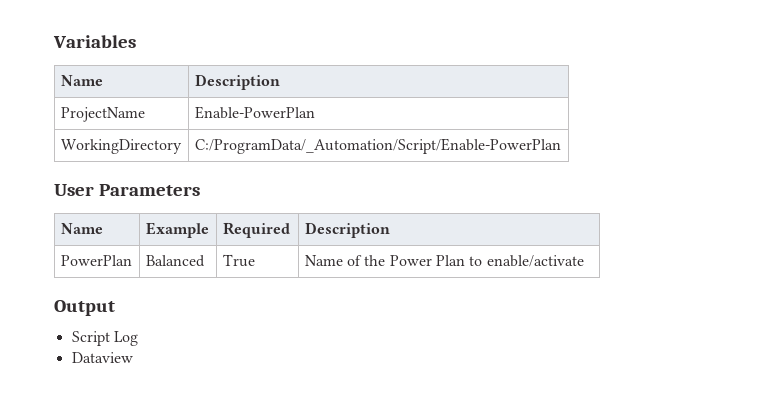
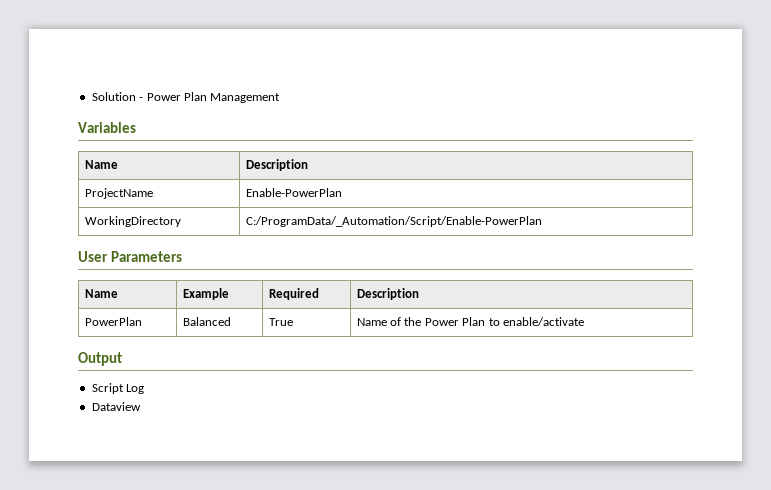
(53, 41) none -> [91,92,281,103] Solution - Power Plan Management //

